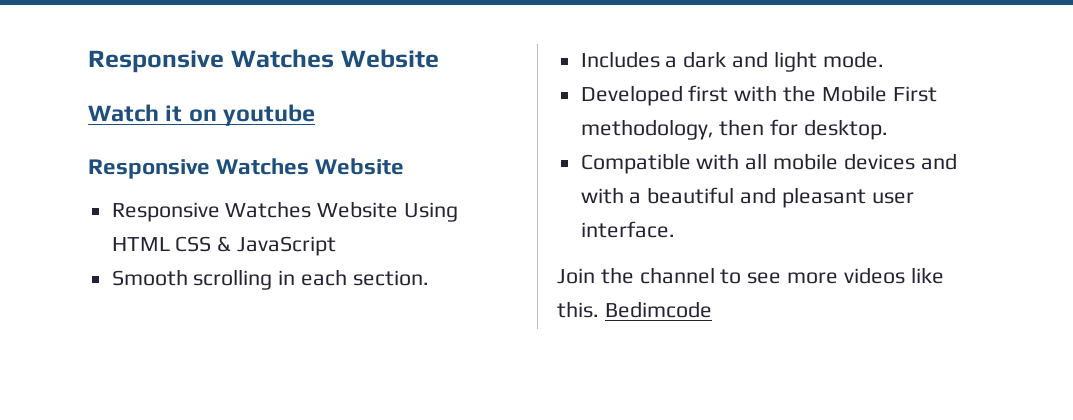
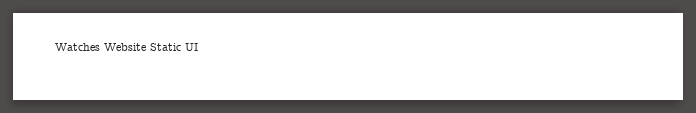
[88,49,439,73] [88,104,316,126] [88,158,405,179] [111,201,459,222] [111,236,337,256] [111,269,429,290] [580,51,884,72] [580,85,937,106] [580,119,889,140] [580,153,957,174] [580,187,914,208] [580,221,675,238] [557,267,944,284] [557,301,712,318] Responsive Watches Website // Watch it on youtube // Responsive Watches Website // Responsive Watches Website Using HTML CSS & JavaScript // Smooth scrolling in each section. // Includes a dark and light mode. // Developed first with the Mobile First methodology, then for desktop. // Compatible with all mobile devices and with a beautiful and pleasant user interface. // Join the channel to see more videos like this. Bedimcode -> [55,43,198,51] Watches Website Static UI

